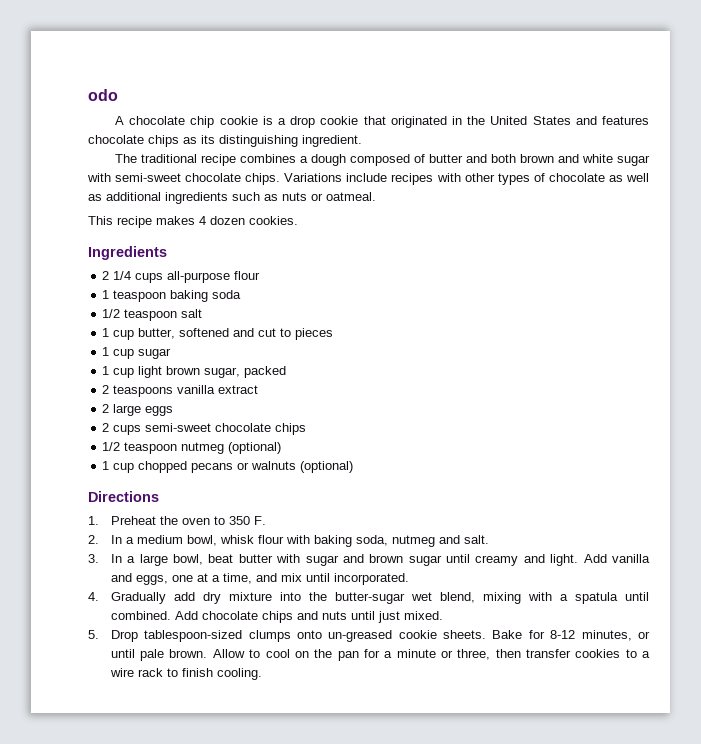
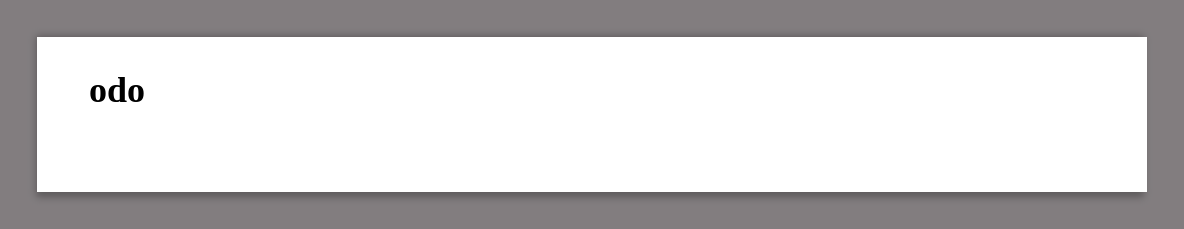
[114,116,649,128] [88,135,362,147] [114,154,651,166] [87,173,650,185] [88,192,376,204] [88,216,298,228] [88,246,167,260] [102,271,261,283] [102,290,242,302] [102,309,203,321] [102,328,334,340] [102,347,172,359] [102,366,287,378] [102,385,259,397] [102,404,174,416] [102,423,307,435] [102,442,282,454] [102,461,354,473] [88,491,159,502] [88,516,266,525] [88,535,489,547] [88,554,651,566] [110,573,409,585] [88,592,649,604] [110,611,443,623] [88,630,650,642] [110,649,651,661] [109,668,262,680] // A chocolate chip cookie is a drop cookie that originated in the United States and features chocolate chips as its distinguishing ingredient. // The traditional recipe combines a dough composed of butter and both brown and white sugar with semi-sweet chocolate chips. Variations include recipes with other types of chocolate as well as additional ingredients such as nuts or oatmeal. // This recipe makes 4 dozen cookies. // Ingredients // 2 1/4 cups all-purpose flour // 1 teaspoon baking soda // 1/2 teaspoon salt // 1 cup butter, softened and cut to pieces // 1 cup sugar // 1 cup light brown sugar, packed // 2 teaspoons vanilla extract // 2 large eggs // 2 cups semi-sweet chocolate chips // 1/2 teaspoon nutmeg (optional) // 1 cup chopped pecans or walnuts (optional) // Directions // 1. Preheat the oven to 350 F. // 2. In a medium bowl, whisk flour with baking soda, nutmeg and salt. // 3. In a large bowl, beat butter with sugar and brown sugar until creamy and light. Add vanilla and eggs, one at a time, and mix until incorporated. // 4. Gradually add dry mixture into the butter-sugar wet blend, mixing with a spatula until combined. Add chocolate chips and nuts until just mixed. // 5. Drop tablespoon-sized clumps onto un-greased cookie sheets. Bake for 8-12 minutes, or until pale brown. Allow to cool on the pan for a minute or three, then transfer cookies to a wire rack to finish cooling. -> (145, 89) none

